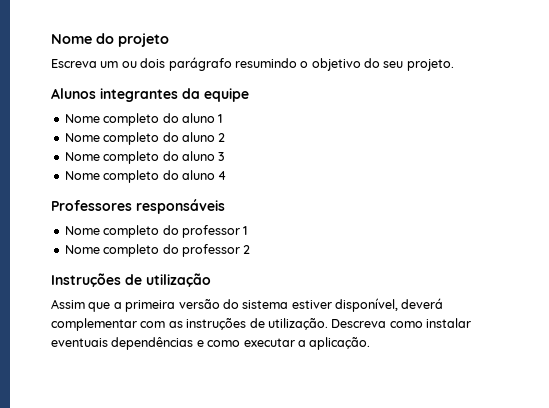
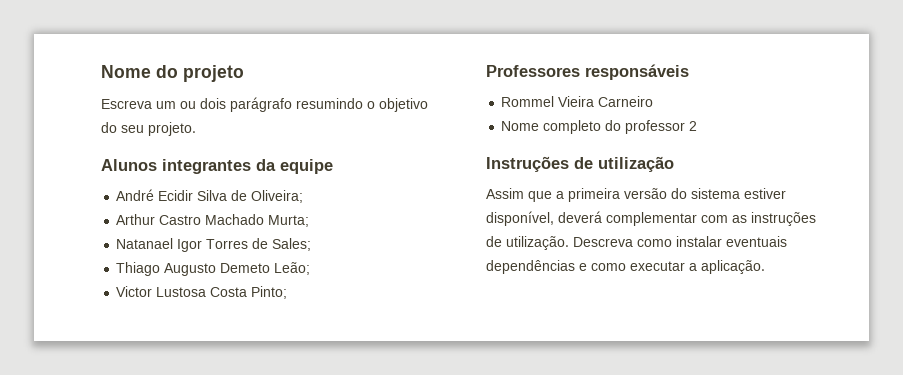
[64,113,223,126] [64,132,226,145] [64,151,226,164] [64,170,227,183] [51,199,225,214] [64,225,248,238] Nome completo do aluno 1 // Nome completo do aluno 2 // Nome completo do aluno 3 // Nome completo do aluno 4 // Professores responsáveis // Nome completo do professor 1 -> [116,189,304,203] [116,214,310,227] [116,238,312,252] [116,262,311,276] [116,286,288,299] [486,64,689,80] [501,96,654,107] André Ecidir Silva de Oliveira; // Arthur Castro Machado Murta; // Natanael Igor Torres de Sales; // Thiago Augusto Demeto Leão; // Victor Lustosa Costa Pinto; // Professores responsáveis // Rommel Vieira Carneiro

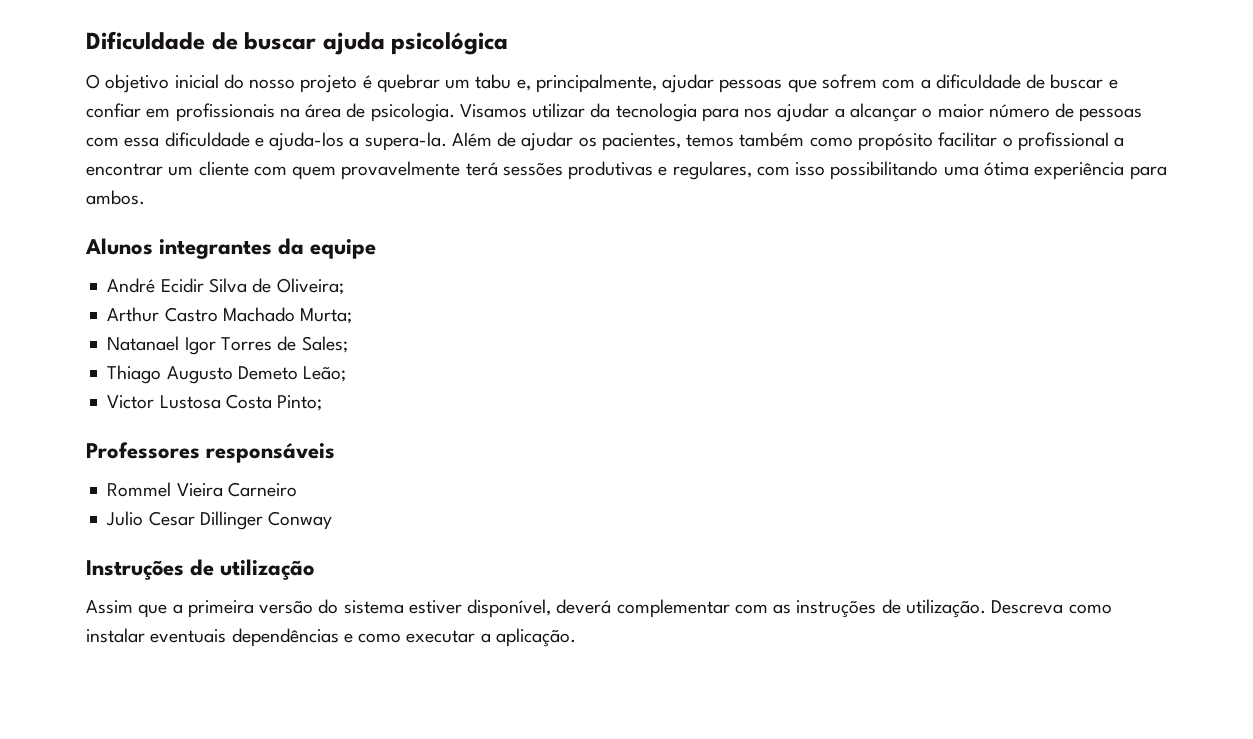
[101,65,244,82] [101,97,428,112] [101,122,196,136] Nome do projeto // Escreva um ou dois parágrafo resumindo o objetivo do seu projeto. -> [86,31,509,55] [86,74,1118,93] [86,103,1143,122] [86,132,1125,151] [86,161,1167,180] [86,190,145,205] Dificuldade de buscar ajuda psicológica // O objetivo inicial do nosso projeto é quebrar um tabu e, principalmente, ajudar pessoas que sofrem com a dificuldade de buscar e confiar em profissionais na área de psicologia. Visamos utilizar da tecnologia para nos ajudar a alcançar o maior número de pessoas com essa dificuldade e ajuda-los a supera-la. Além de ajudar os pacientes, temos também como propósito facilitar o profissional a encontrar um cliente com quem provavelmente terá sessões produtivas e regulares, com isso possibilitando uma ótima experiência para ambos.
[501,120,698,134] Nome completo do professor 2 -> [106,511,333,530] Julio Cesar Dillinger Conway

